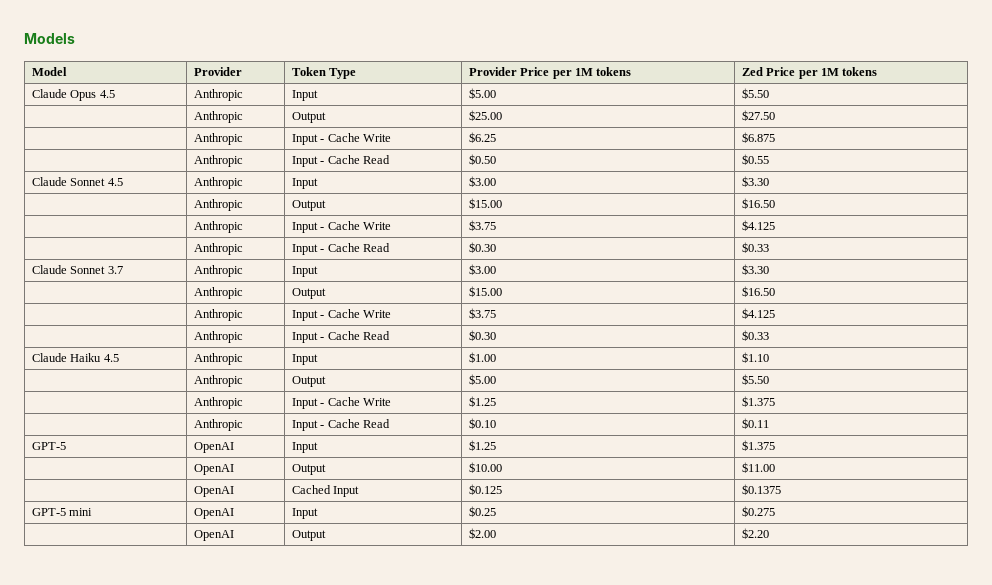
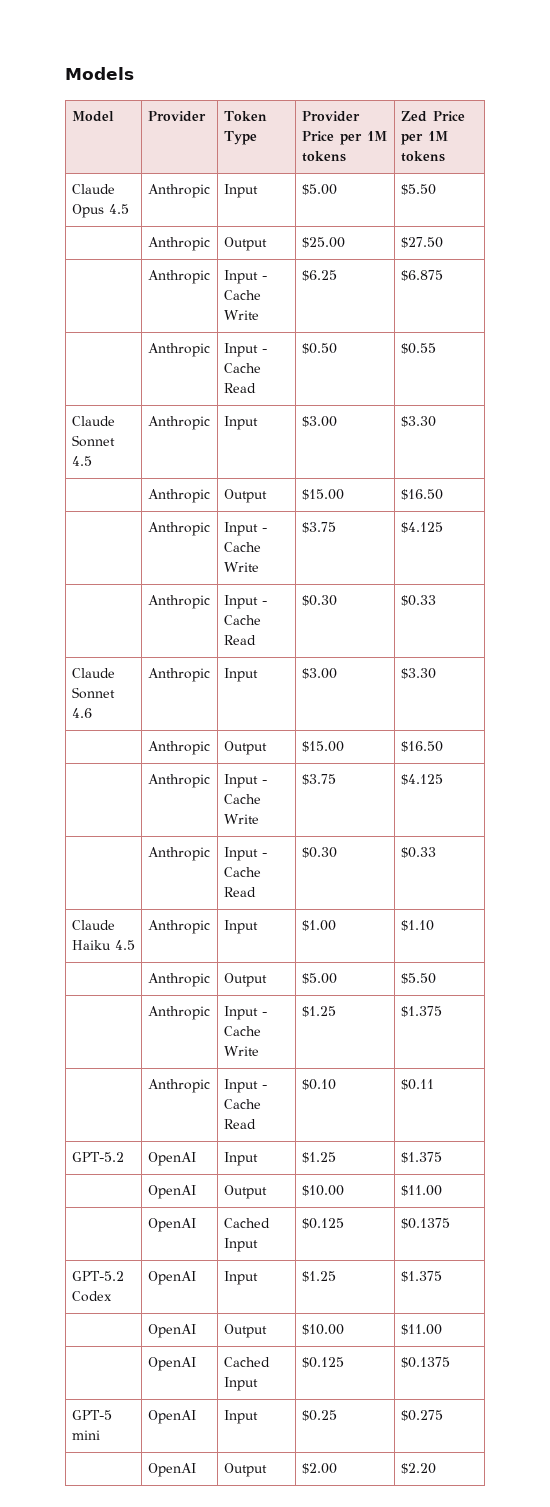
[107,266,123,274] 3.7 -> [71,708,92,718] 4.6
[31,442,66,450] GPT-5 -> [71,1152,124,1162] [147,1152,196,1166] [223,1152,258,1166] [301,1152,336,1163] [400,1152,442,1163] [147,1185,196,1199] [223,1185,267,1199] [301,1185,344,1196] [400,1185,442,1196] [147,1218,196,1232] [223,1218,270,1228] [223,1238,258,1252] [301,1218,344,1229] [400,1218,450,1229] [71,1271,124,1281] [71,1291,112,1302] GPT-5.2 | OpenAI | Input | $1.25 | $1.375 // | OpenAI | Output | $10.00 | $11.00 // | OpenAI | Cached Input | $0.125 | $0.1375 // GPT-5.2 Codex

